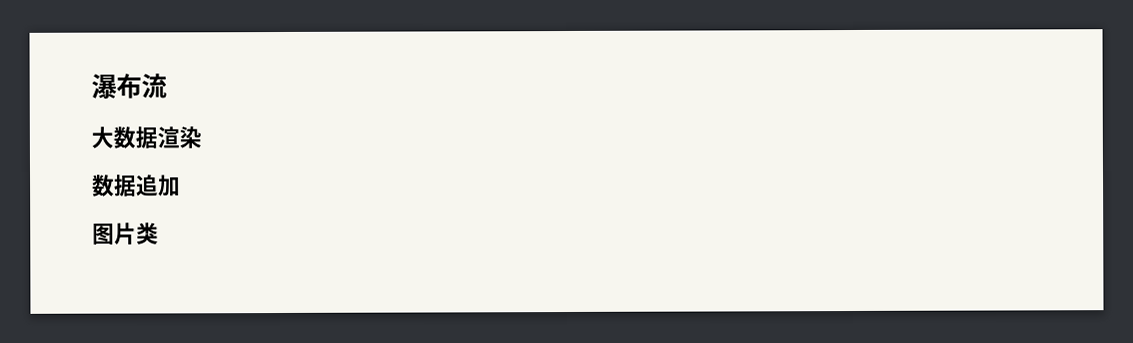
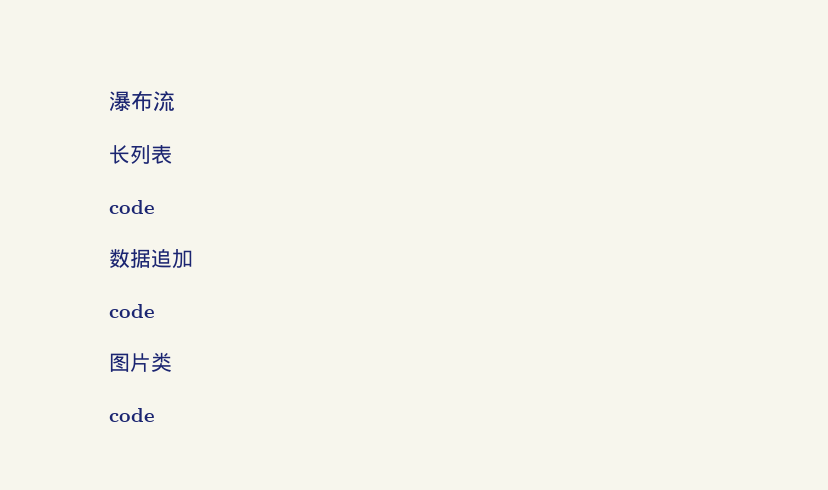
[91,126,202,149] 大数据渲染 -> [109,145,172,164] [109,200,155,214] 长列表 // code
(181, 185) none -> [109,304,155,318] // code
(159, 233) none -> [109,408,155,422] // code

